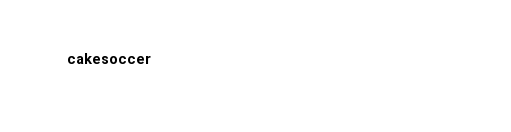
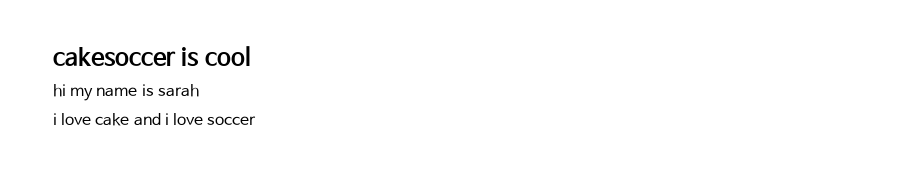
(151, 58) none -> [181,46,251,67] [53,84,199,101] [53,113,257,126] is cool // hi my name is sarah // i love cake and i love soccer

